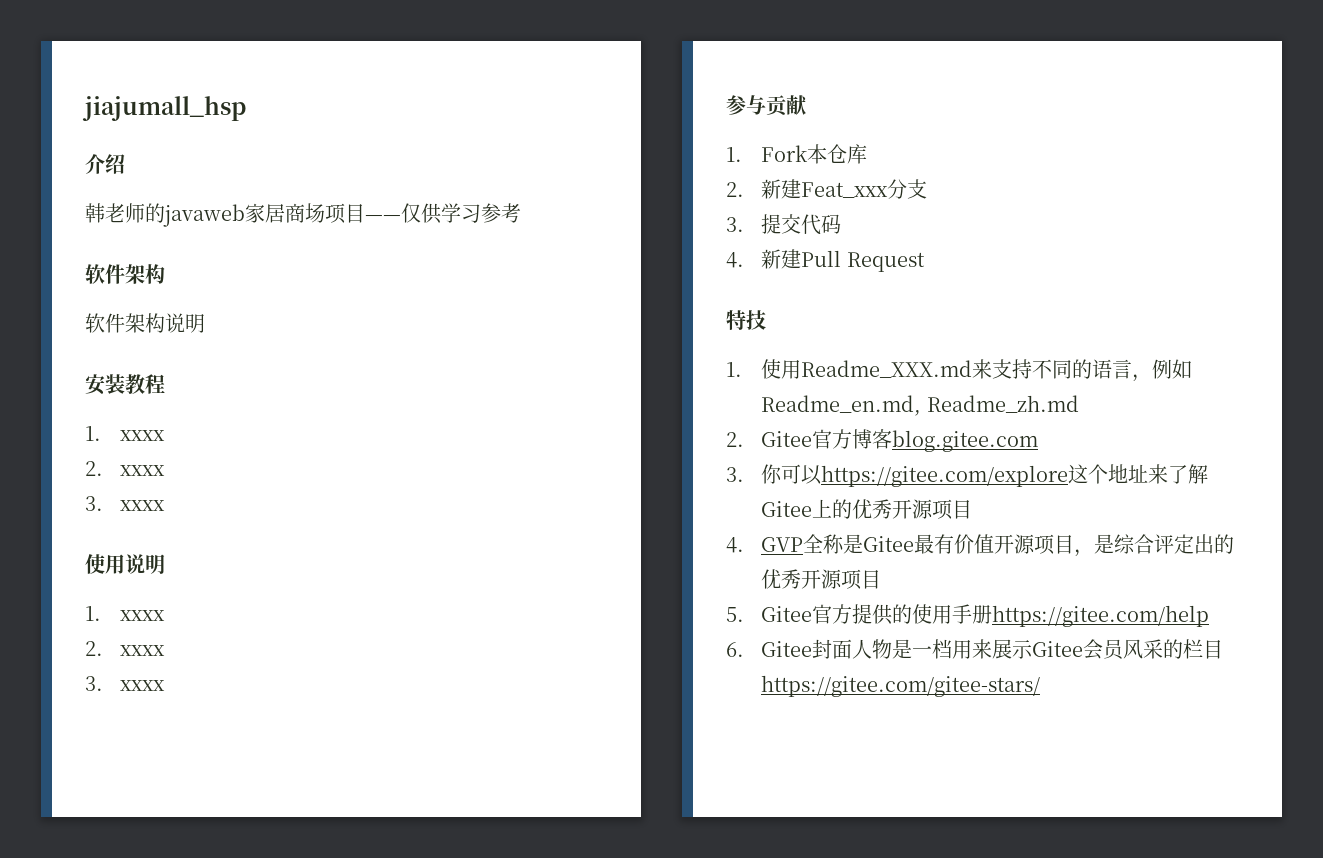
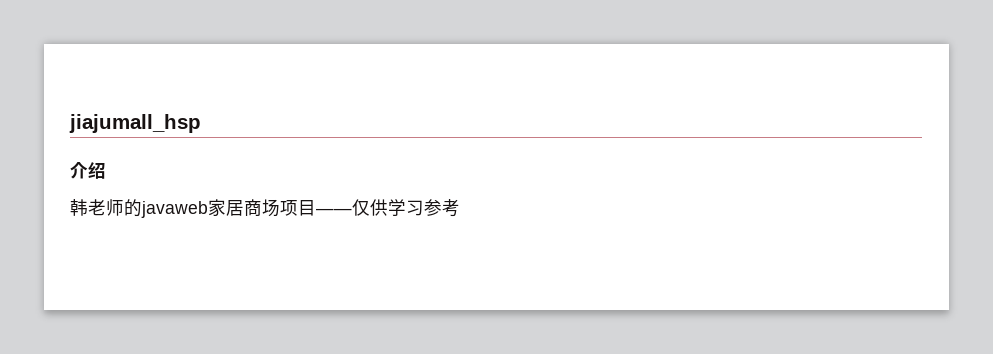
[85,264,165,284] [85,313,205,333] [85,374,165,395] [85,426,166,441] [85,461,166,476] [85,496,166,511] [85,554,165,574] [85,606,166,621] [85,641,166,656] [85,676,166,691] [726,95,807,117] [726,144,868,164] [726,179,928,199] [726,214,842,235] [726,249,925,272] [726,310,766,330] [726,359,1193,382] [761,395,1079,416] [726,429,1039,452] [726,464,1209,487] [761,499,973,520] [726,534,1235,557] [761,569,882,590] [726,604,1210,627] [726,639,1224,660] [761,675,1041,697] // 软件架构 // 软件架构说明 // 安装教程 // 1. xxxx // 2. xxxx // 3. xxxx // 使用说明 // 1. xxxx // 2. xxxx // 3. xxxx // 参与贡献 // 1. Fork本仓库 // 2.新建Feat_xxx分支 // 3.提交代码 // 4.新建Pull Request // 特技 // 1.使用Readme_XXX.md来支持不同的语言，例如Readme_en.md, Readme_zh.md // 2. Gitee官方博客blog.gitee.com // 3.你可以https://gitee.com/explore这个地址来了解Gitee上的优秀开源项目 // 4. GVP全称是Gitee最有价值开源项目，是综合评定出的优秀开源项目 // 5. Gitee官方提供的使用手册https://gitee.com/help // 6. Gitee封面人物是一档用来展示Gitee会员风采的栏目https://gitee.com/gitee-stars/ -> (460, 208) none

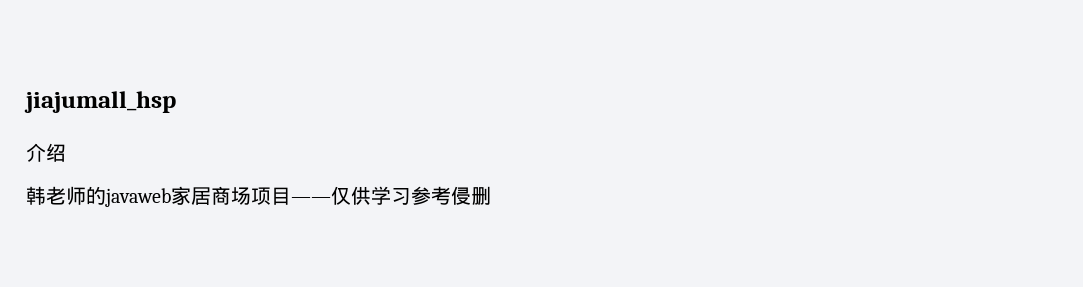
(460, 208) none -> [451,186,491,205] 侵删

